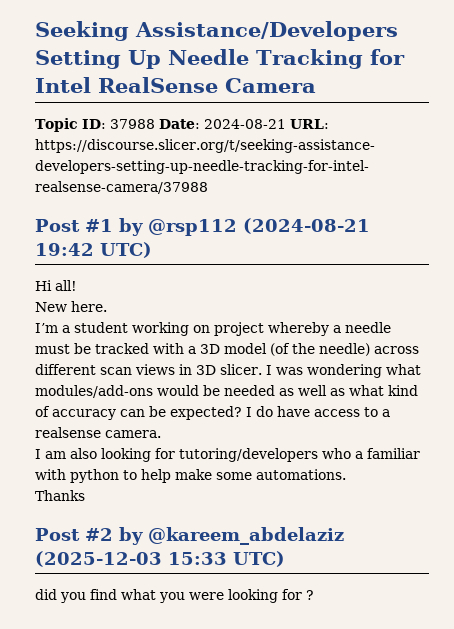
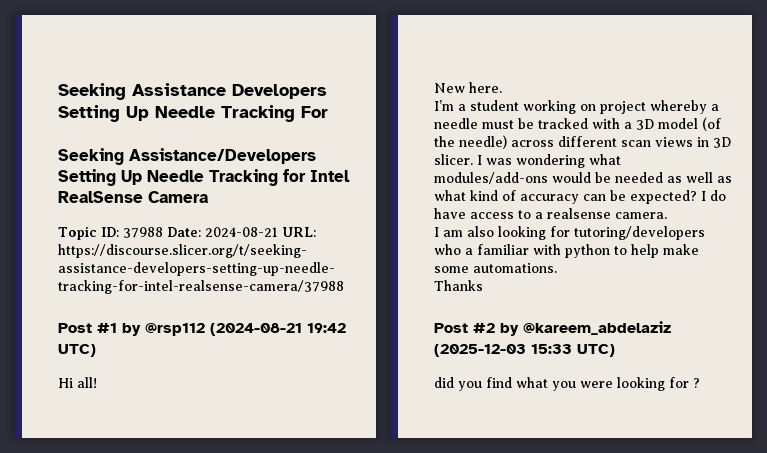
[35,21,129,41] Seeking -> [58,83,327,100] [58,105,328,122] [58,148,124,165] Seeking Assistance Developers Setting Up Needle Tracking For // Seeking

